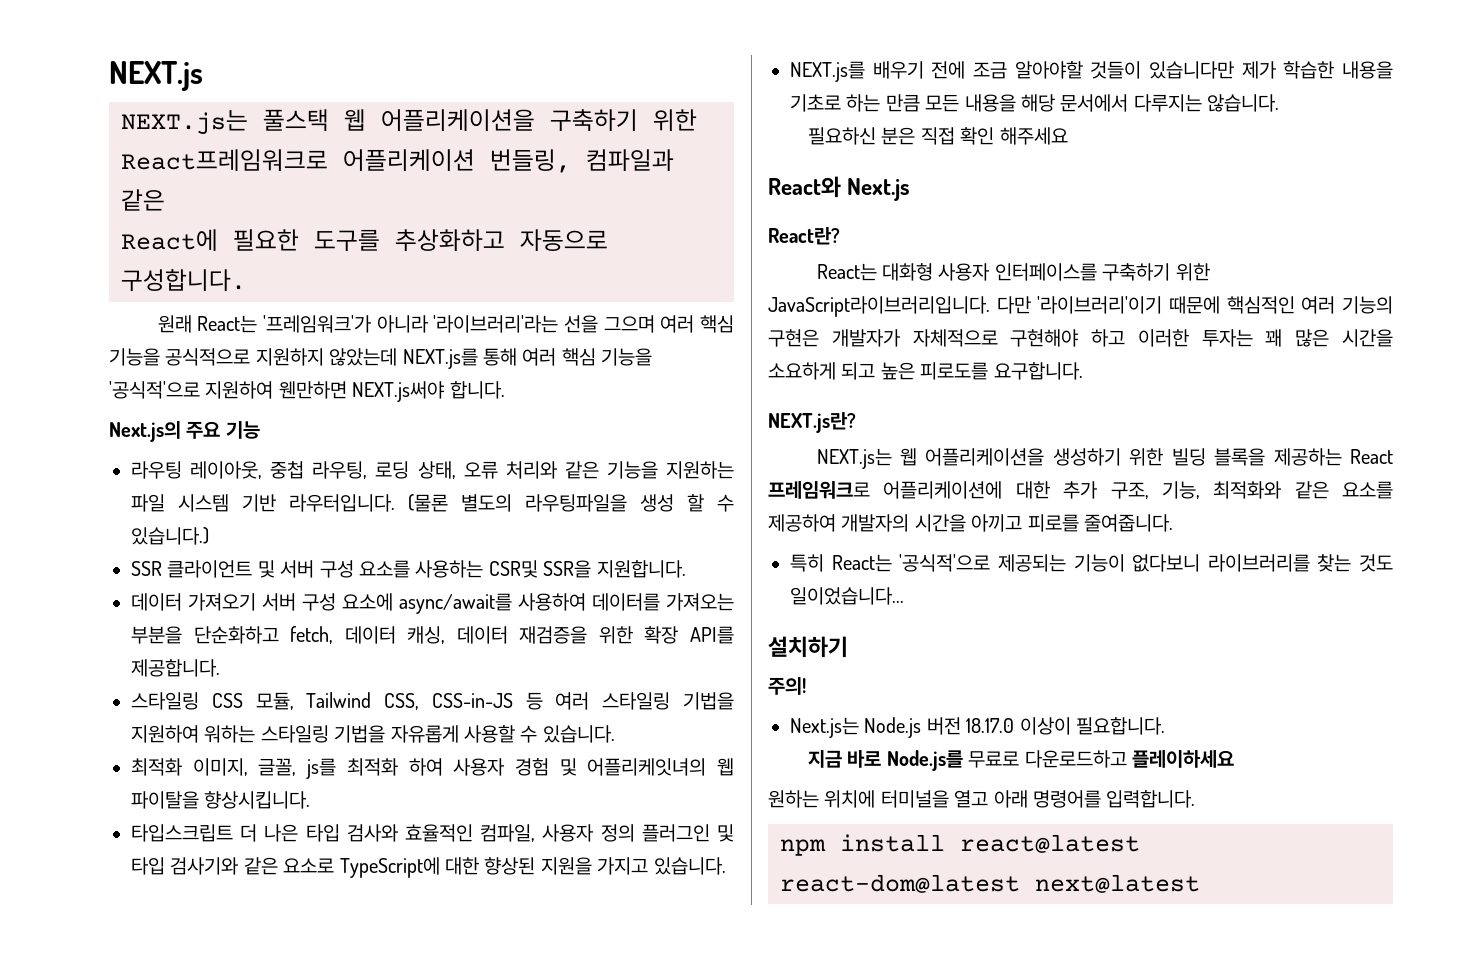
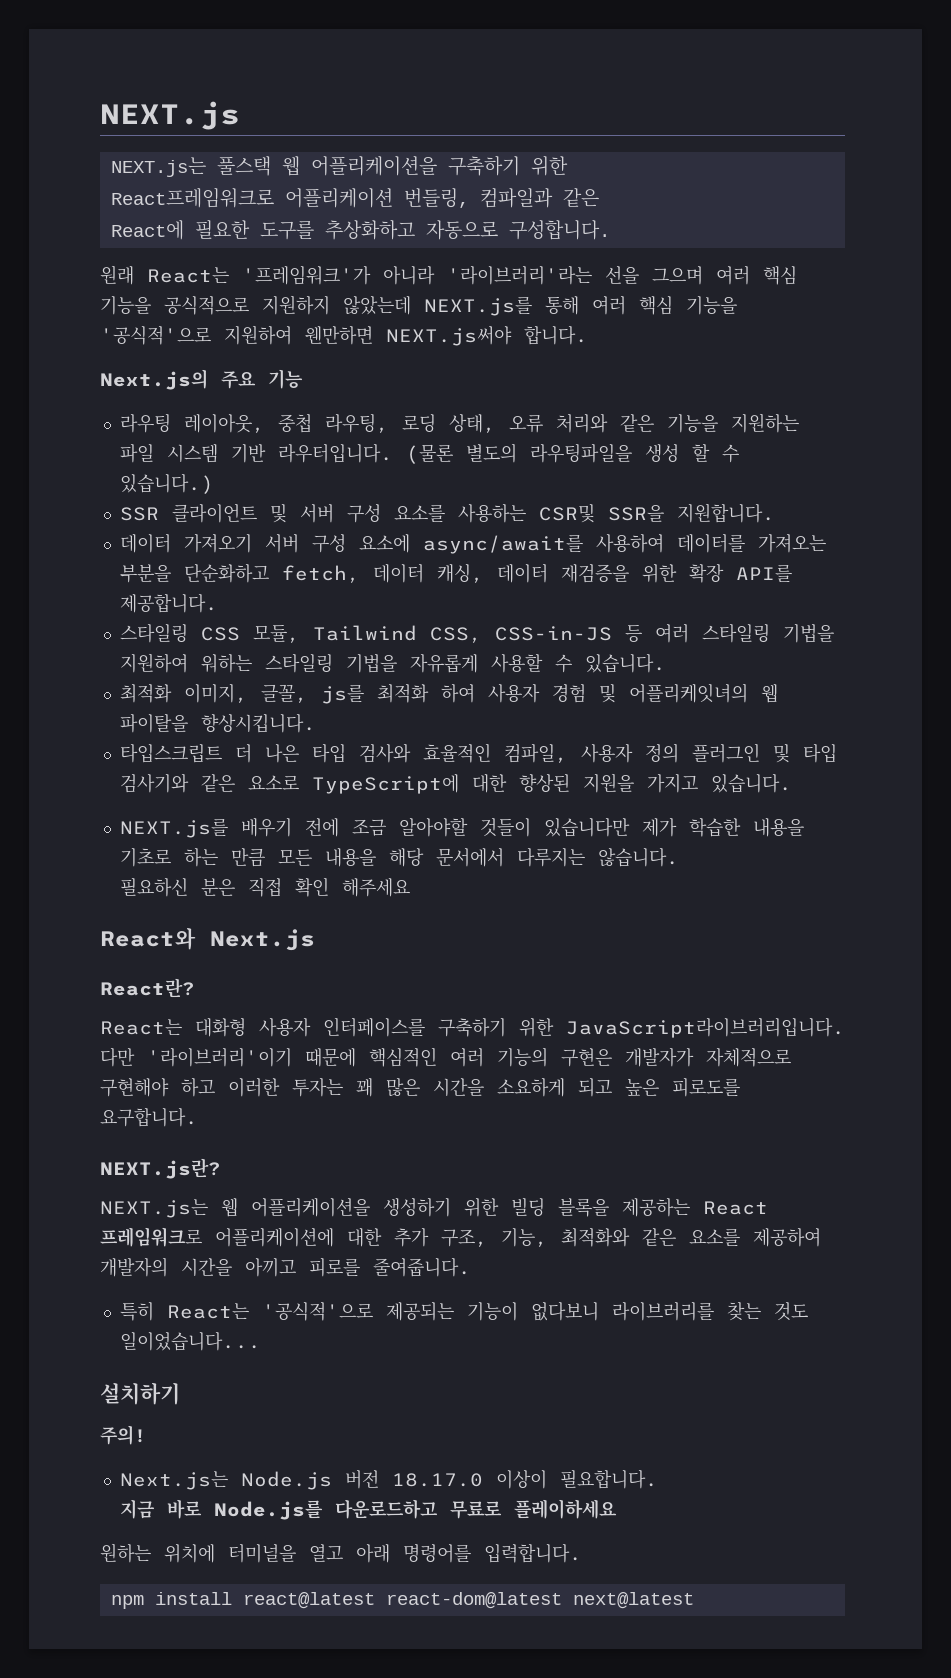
[968,750,1127,768] 무료로 다운로드하고 -> [335,1499,503,1519] 다운로드하고 무료로

